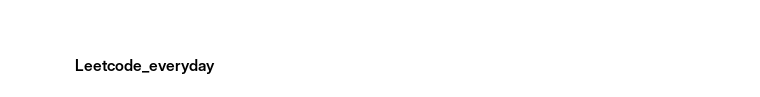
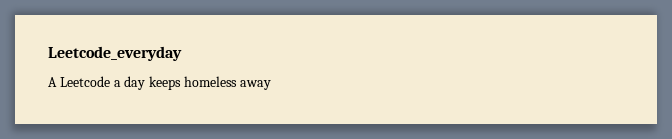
(215, 66) none -> [48,76,271,90] // A Leetcode a day keeps homeless away

